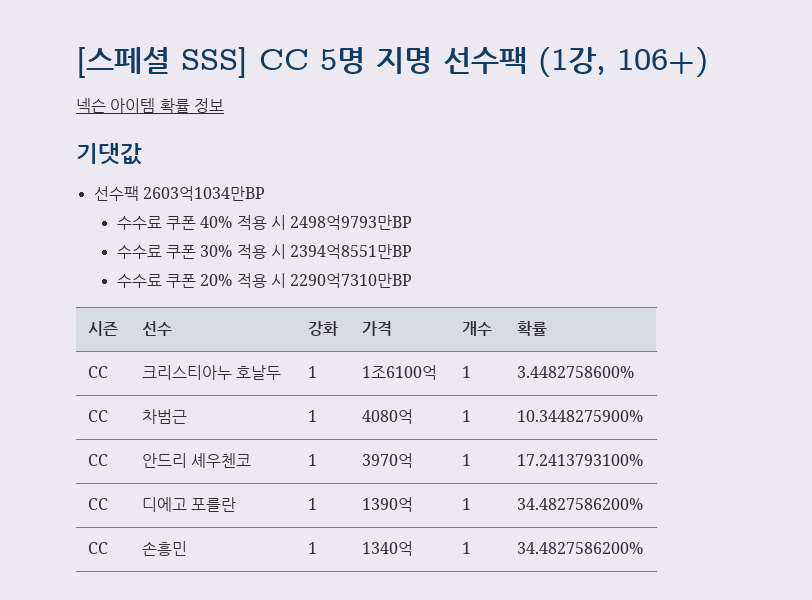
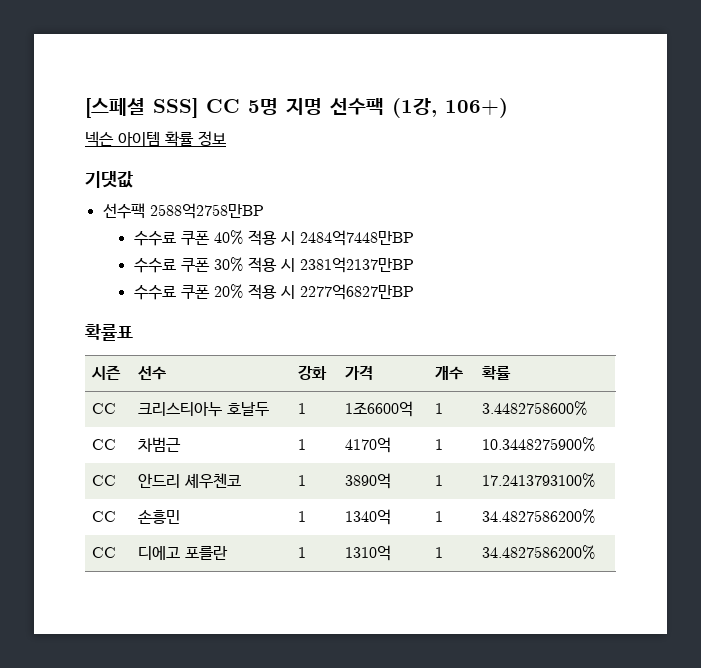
[142,186,265,201] 2603억1034만BP -> [149,203,264,219] 2588억2758만BP
[290,215,413,230] 2498억9793만BP -> [299,230,414,246] 2484억7448만BP
[290,244,413,259] 2394억8551만BP -> [299,257,414,273] 2381억2137만BP
[290,273,413,288] 2290억7310만BP -> [299,284,414,300] [85,324,133,341] 2277억6827만BP // 확률표
[361,365,437,380] 1조6100억 -> [344,401,413,417] 1조6600억
[361,409,413,424] 4080억 -> [344,437,391,453] 4170억
[361,453,413,468] 3970억 -> [344,473,391,489] 3890억
[87,498,108,510] [141,497,237,512] [307,498,317,510] [361,497,413,512] [461,498,471,510] [516,498,643,510] // CC | 디에고 포를란 | 1 | 1390억 | 1 | 34.4827586200% -> (595, 480) none
(643, 548) none -> [91,547,116,558] [137,546,228,560] [297,547,306,558] [344,545,391,561] [434,547,443,558] [481,545,595,560] // CC | 디에고 포를란 | 1 | 1310억 | 1 | 34.4827586200%

